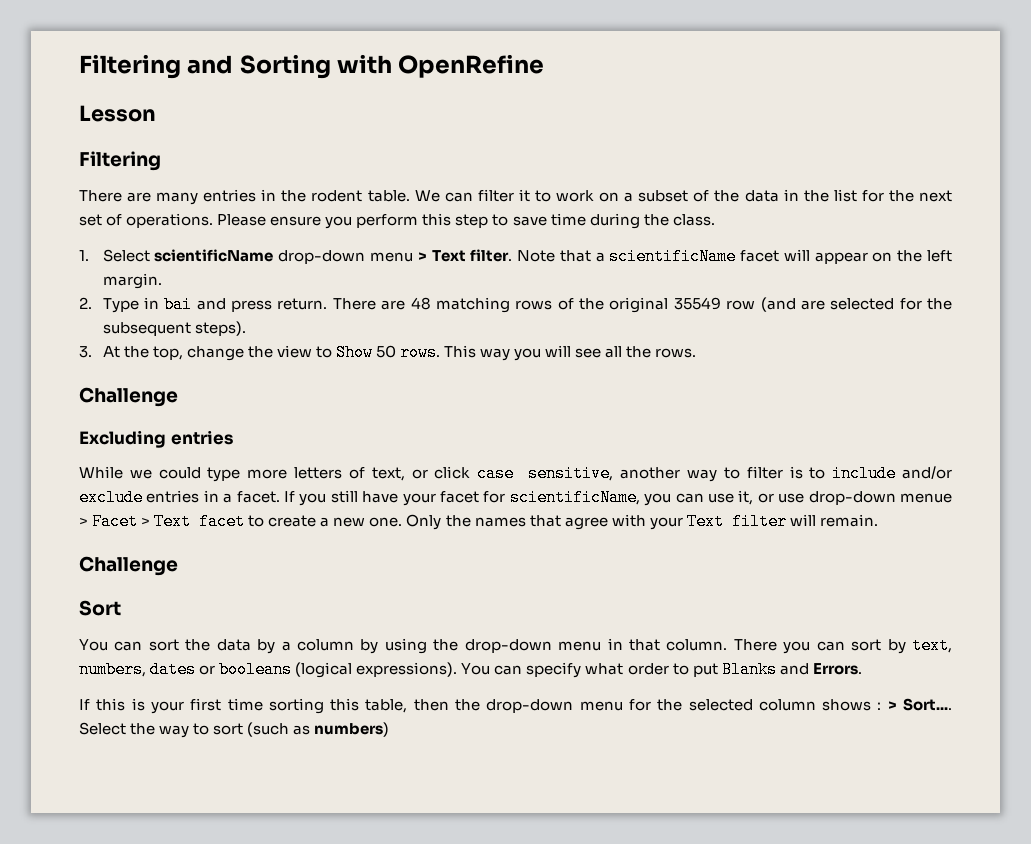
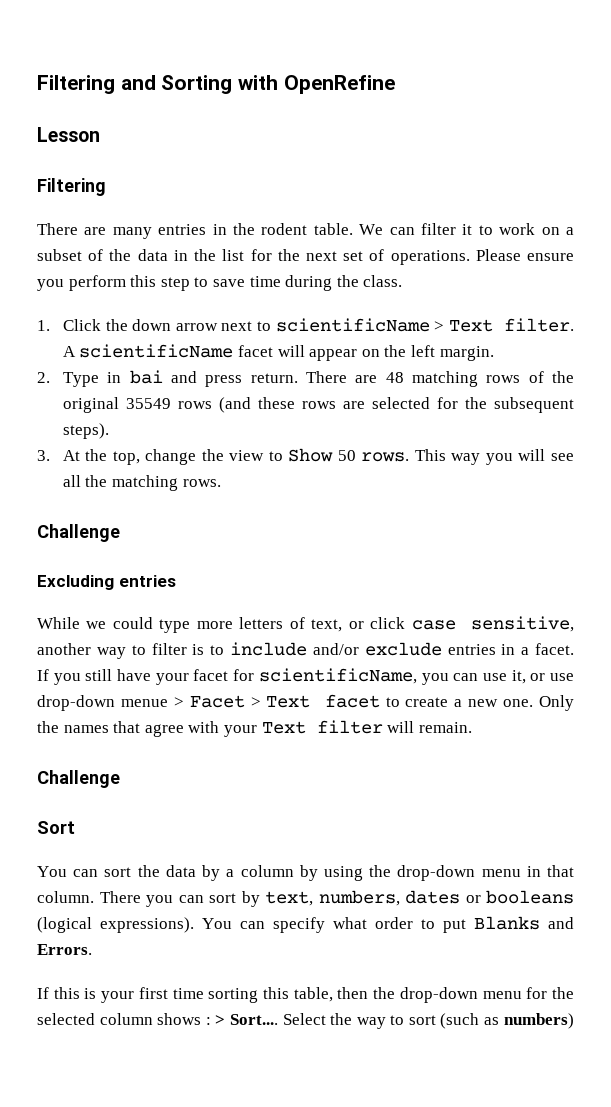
[102,249,605,264] Select scientificName drop-down menu > Text filter. Note that a -> [62,318,574,332] [62,346,76,357] Click the down arrow next to scientificName > Text filter. A
[726,297,796,312] row (and -> [177,397,336,413] rows (and these rows
(652, 352) none -> [112,475,179,491] matching

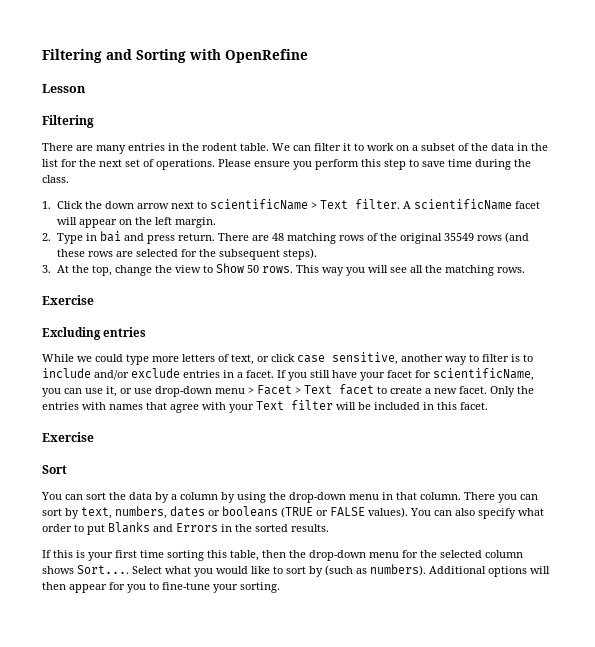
[37,524,120,542] Challenge -> [42,295,94,305] Exercise
[120,699,168,707] menue -> [215,388,245,394] menu
[503,699,534,707] one. -> [459,386,487,394] facet.
(59, 727) none -> [42,402,106,410] entries with
[418,722,472,733] [37,770,120,788] remain. // Challenge -> [358,402,488,410] [42,432,94,442] be included in this facet. // Exercise
[37,917,265,933] (logical expressions). You can -> [281,507,475,518] (TRUE or FALSE values). You can also
[37,944,92,955] Errors. -> [176,523,329,532] Errors in the sorted results.
[205,1013,386,1029] : > Sort.... Select the way -> [77,565,270,577] Sort.... Select what you would like
(436, 1020) none -> [309,566,323,577] by
[503,1013,574,1029] numbers) -> [370,564,550,577] [42,582,280,593] numbers). Additional options will then appear for you to fine-tune your sorting.

